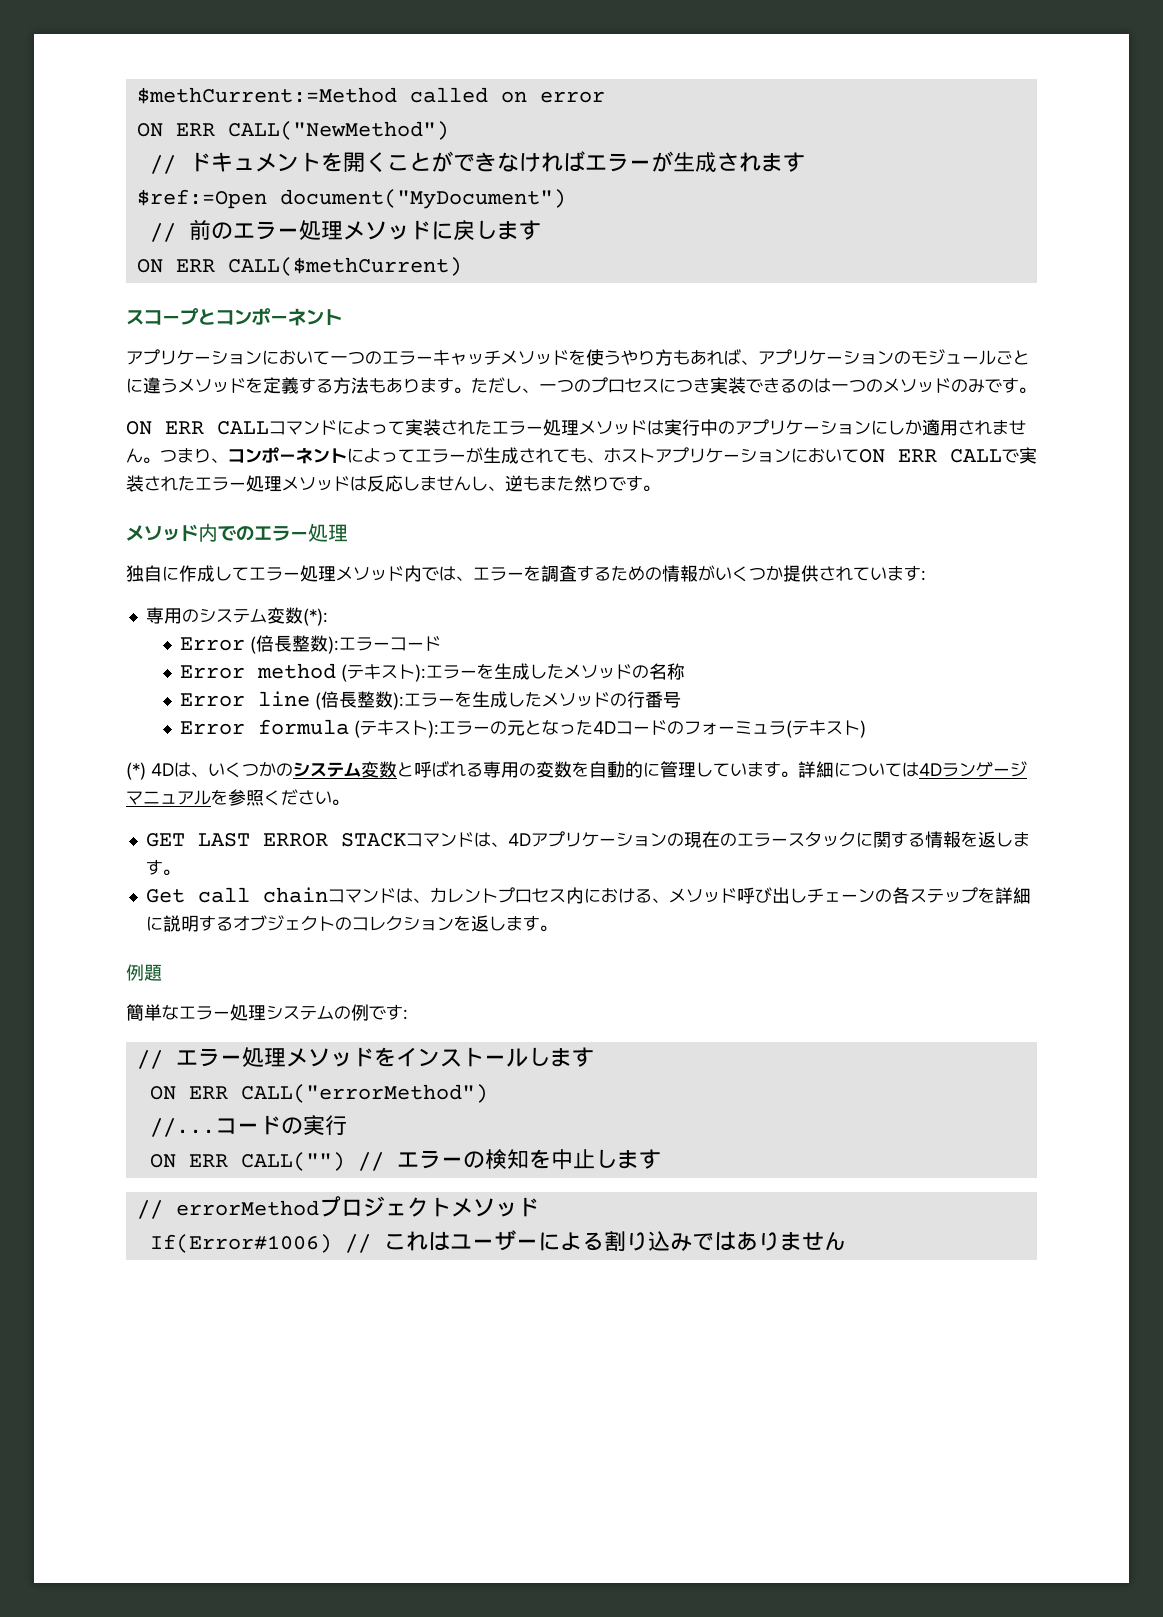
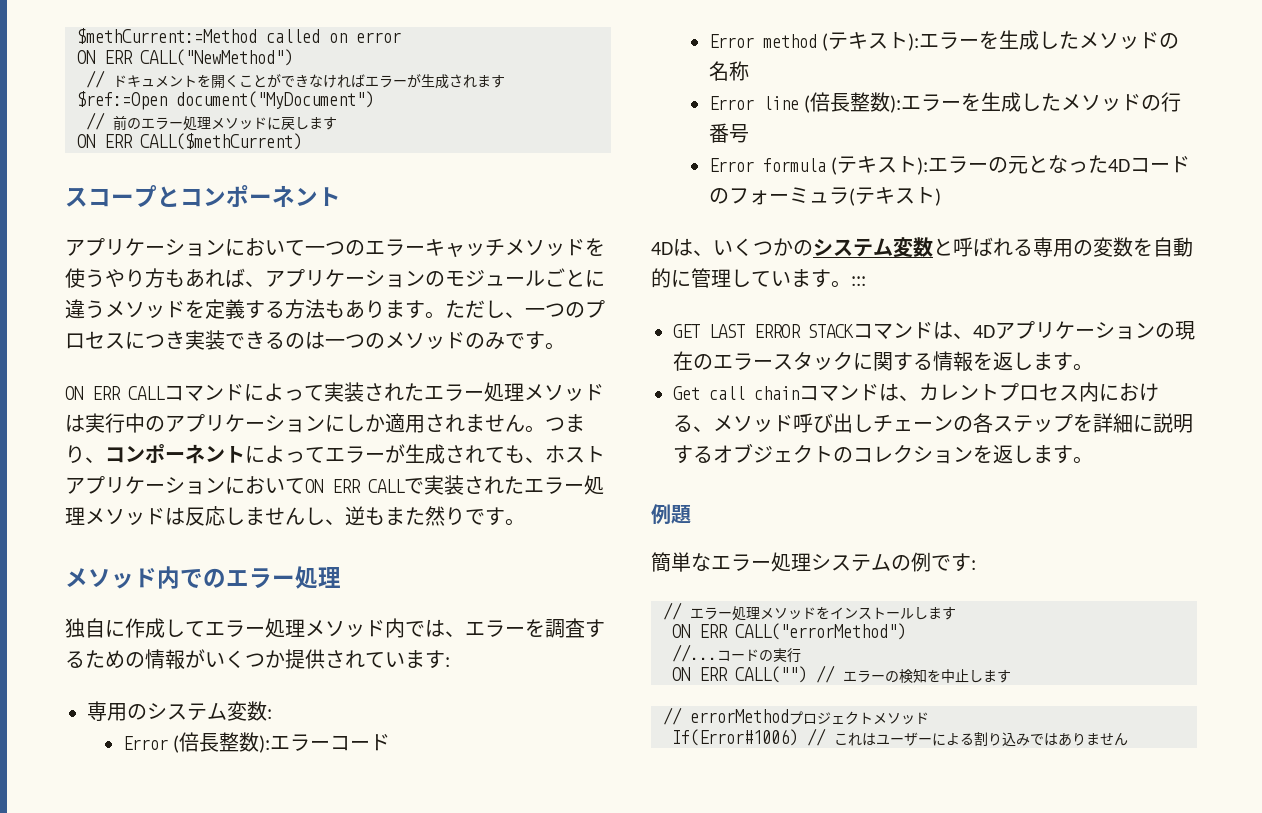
[302,608,328,626] (*): -> [267,709,272,719] :
[126,762,146,780] (*) -> (941, 197) none
[798,761,1027,778] [126,789,349,806] 詳細については4Dランゲージマニュアルを参照ください。 -> [851,276,866,286] :::

